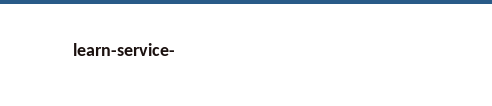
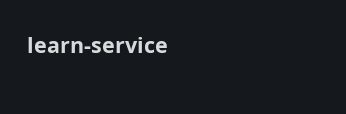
[73,43,175,56] learn-service- -> [27,37,168,53] learn-service

